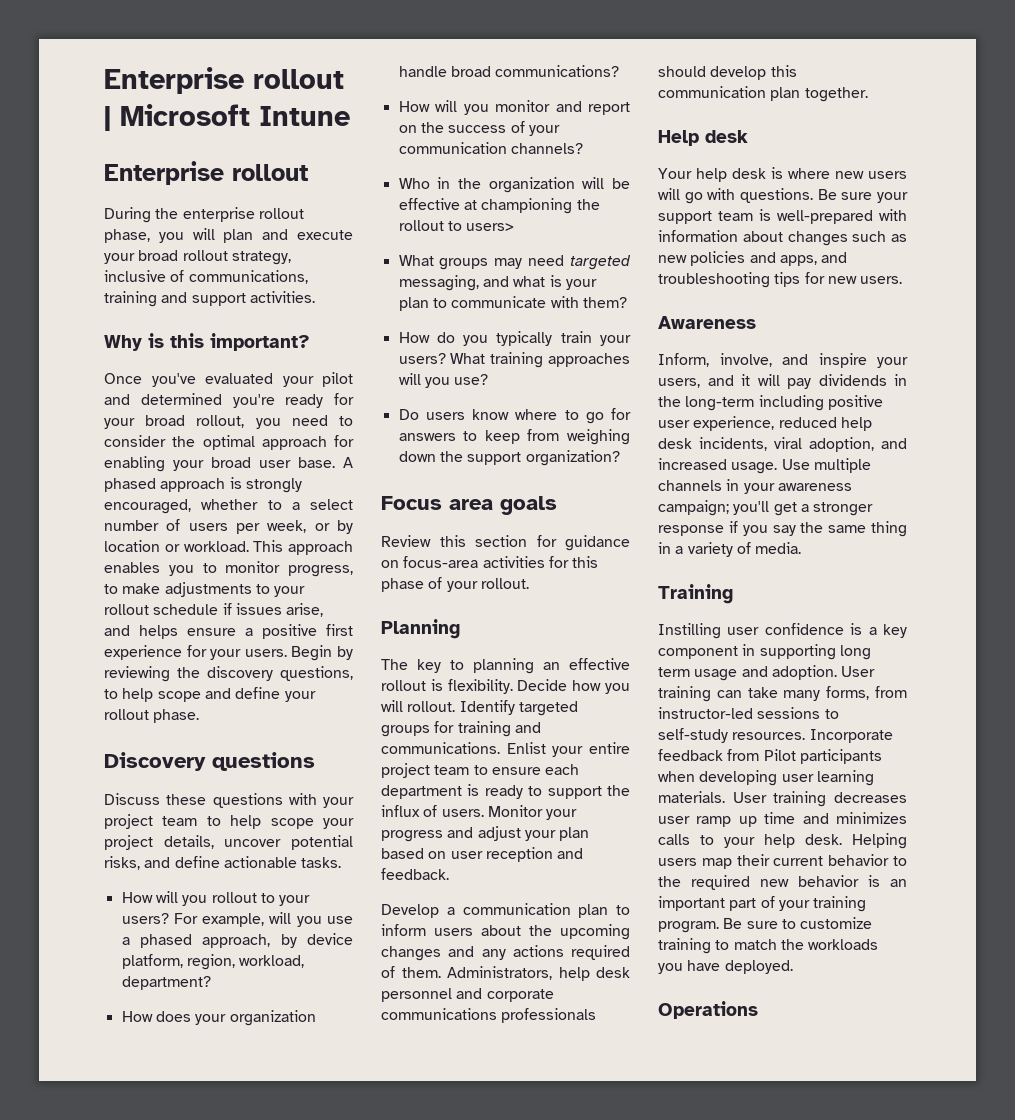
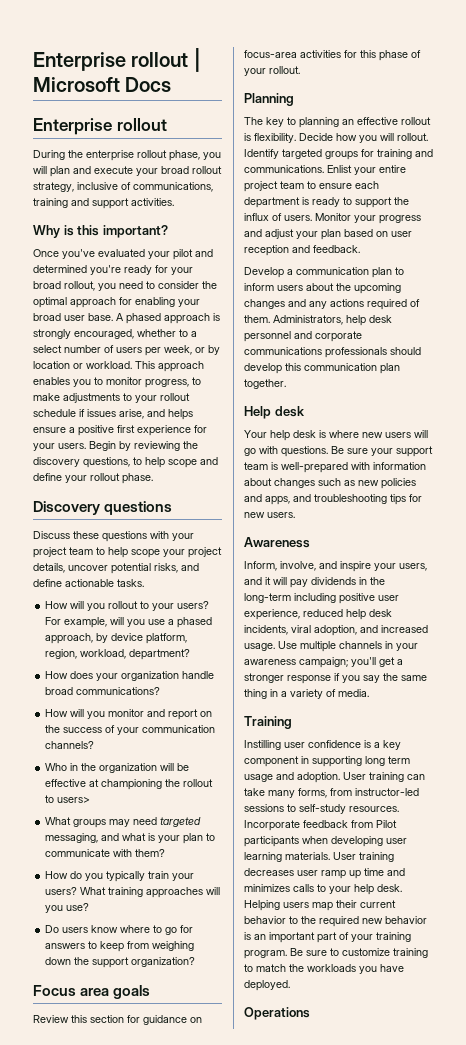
[259,106,350,126] Intune -> [125,77,172,92] Docs

